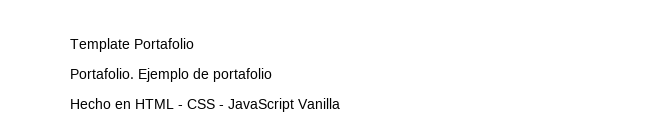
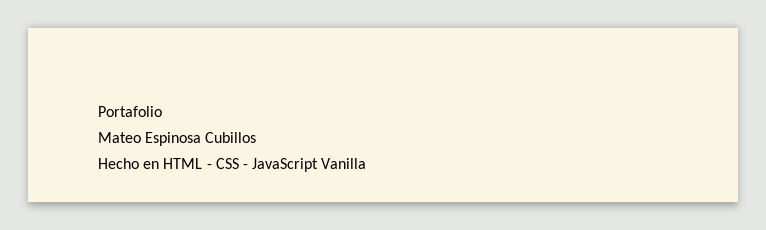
[70,38,130,52] Template -> (98, 111) none
[70,68,272,82] Portafolio. Ejemplo de portafolio -> [98,132,257,146] Mateo Espinosa Cubillos

